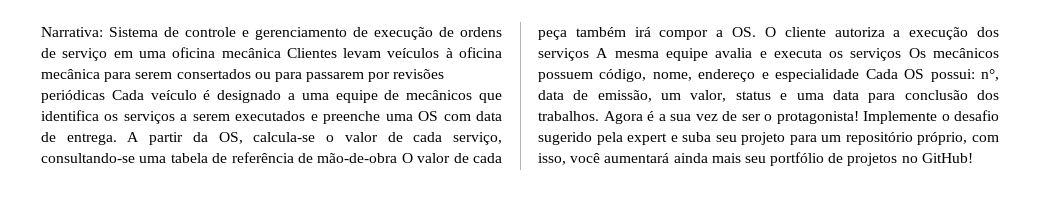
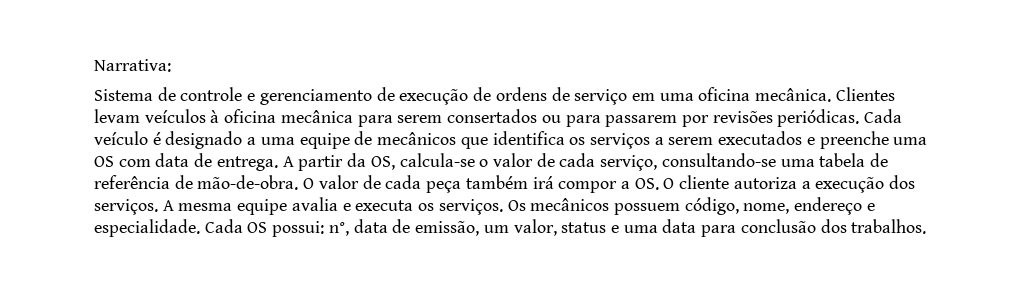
(103, 32) none -> (171, 65) //
[221,48,281,58] mecânica -> [755,88,832,102] mecânica.
[41,90,105,103] periódicas -> [777,109,860,127] periódicas.
[317,153,398,163] mão-de-obra -> [197,175,299,190] mão-de-obra.
[538,48,589,61] serviços -> [94,199,158,215] serviços.
[850,48,902,61] serviços -> [438,199,503,215] serviços.
[775,69,860,82] especialidade -> [94,219,200,237] especialidade.
[603,110,999,124] [538,132,999,145] [538,152,973,166] Agora é a sua vez de ser o protagonista! Implemente o desafio sugerido pela expert e suba seu projeto para um repositório próprio, com isso, você aumentará ainda mais seu portfólio de projetos no GitHub! -> (927, 226) none

